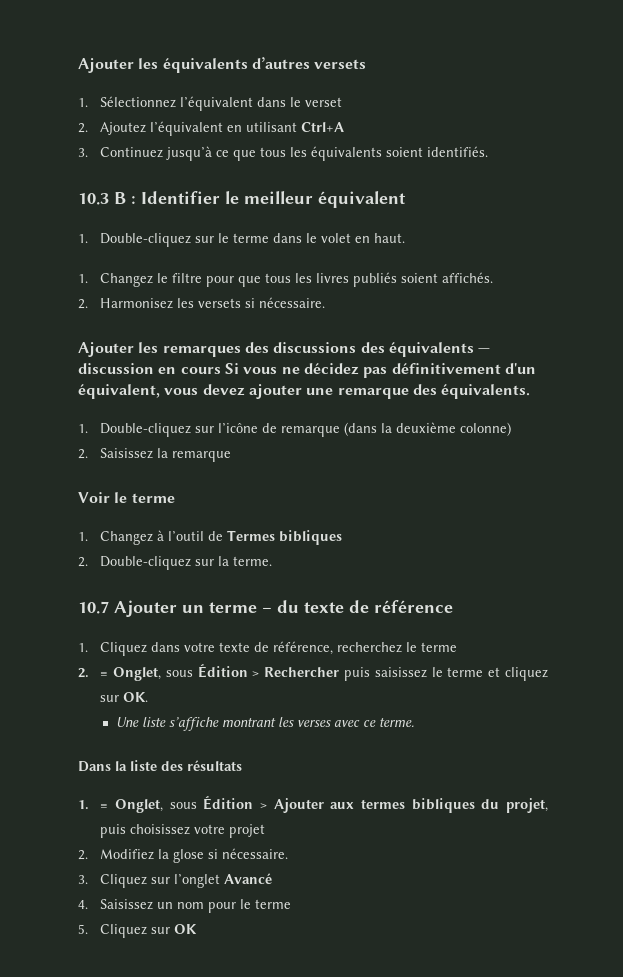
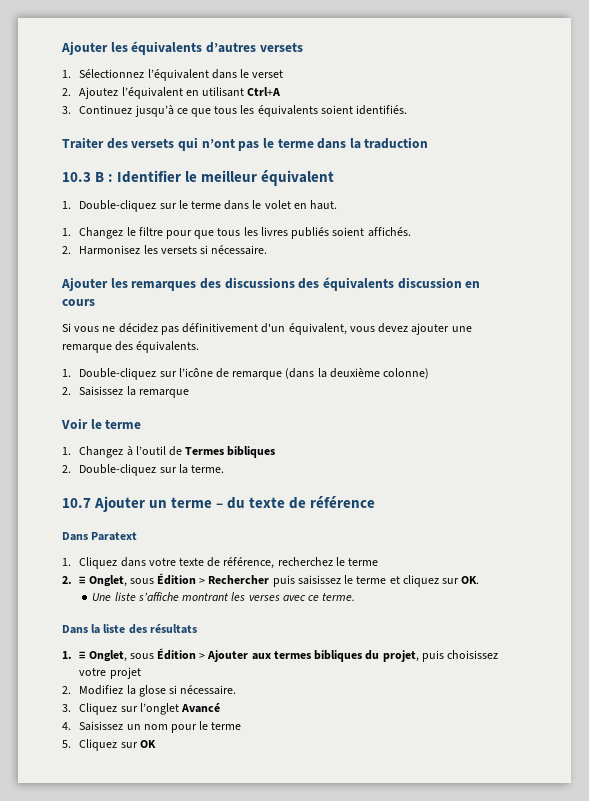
(489, 151) none -> [62,137,429,151] // Traiter des versets qui n’ont pas le terme dans la traduction
[478,348,491,353] — -> (394, 284) none
(221, 370) none -> (95, 302) //
(453, 606) none -> [62,532,138,541] // Dans Paratext

